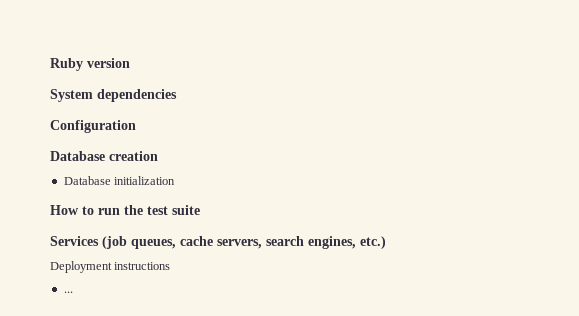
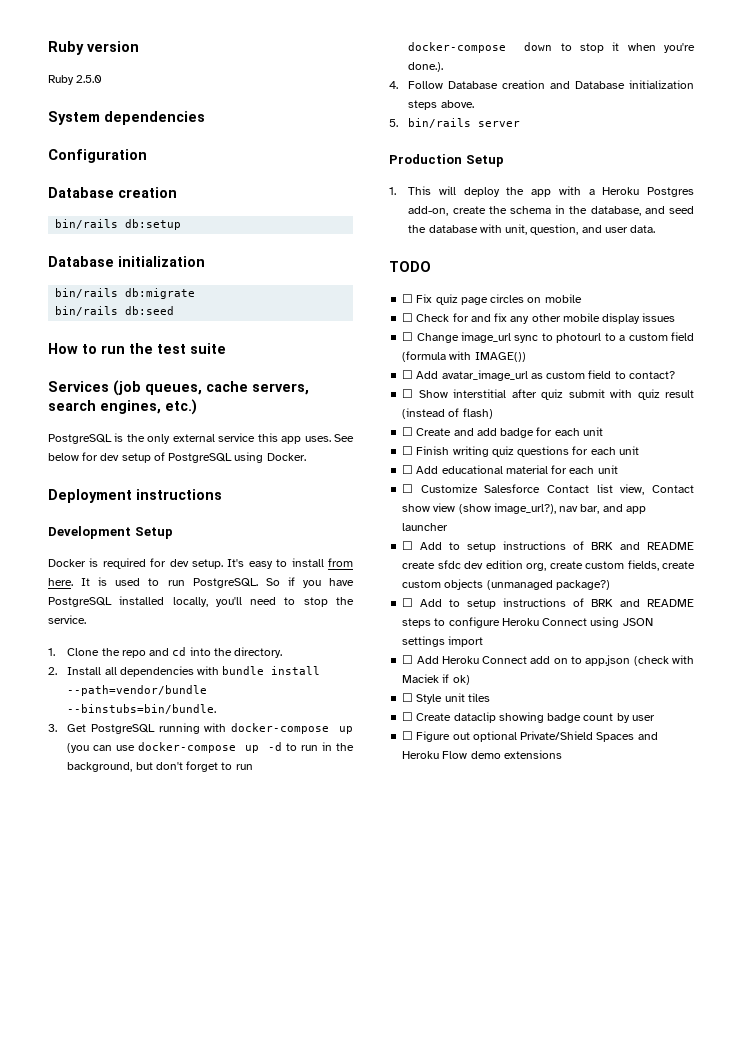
(130, 63) none -> [48,75,103,85] // Ruby 2.5.0
[63,176,176,185] // Database initialization -> [55,219,182,230] [48,256,205,267] [55,288,196,299] [55,306,175,316] // bin/rails db:setup // Database initialization // bin/rails db:migrate // bin/rails db:seed
[50,261,171,273] [63,291,73,293] Deployment instructions // ... -> [48,433,354,444] [48,452,306,463] [48,489,222,503] [48,526,173,539] [48,558,353,569] [48,577,354,588] [48,596,354,607] [48,615,86,624] [48,647,282,658] [48,666,321,677] [67,685,208,696] [67,704,217,714] [48,723,354,734] [67,742,354,753] [67,761,253,772] [408,42,695,53] [408,62,444,72] [389,80,694,89] [408,100,474,110] [389,118,521,128] [389,154,504,167] [389,186,694,197] [408,205,694,216] [408,224,655,235] [389,261,431,272] [402,294,582,305] [402,313,676,324] [402,332,694,343] [402,351,526,362] [402,370,675,381] [402,389,694,400] [402,408,493,419] [402,427,603,438] [402,446,639,457] [402,465,618,474] [402,484,694,495] [402,503,646,514] [402,523,449,531] [402,541,694,552] [402,560,695,571] [402,579,610,590] [402,598,694,609] [402,617,653,628] [402,636,484,647] [402,655,694,666] [402,674,470,685] [402,693,490,704] [402,712,655,723] [402,731,658,742] [402,750,562,759] PostgreSQL is the only external service this app uses. See below for dev setup of PostgreSQL using Docker. // Deployment instructions // Development Setup // Docker is required for dev setup. It's easy to install from here. It is used to run PostgreSQL. So if you have PostgreSQL installed locally, you'll need to stop the service. // 1. Clone the repo and cd into the directory. // 2. Install all dependencies with bundle install --path=vendor/bundle --binstubs=bin/bundle. // 3. Get PostgreSQL running with docker-compose up (you can use docker-compose up -d to run in the background, but don't forget to run docker-compose down to stop it when you're done.). // 4. Follow Database creation and Database initialization steps above. // 5. bin/rails server // Production Setup // 1. This will deploy the app with a Heroku Postgres add-on, create the schema in the database, and seed the database with unit, question, and user data. // TODO // ☐ Fix quiz page circles on mobile // ☐ Check for and fix any other mobile display issues // ☐ Change image_url sync to photourl to a custom field (formula with IMAGE()) // ☐ Add avatar_image_url as custom field to contact? // ☐ Show interstitial after quiz submit with quiz result (instead of flash) // ☐ Create and add badge for each unit // ☐ Finish writing quiz questions for each unit // ☐ Add educational material for each unit // ☐ Customize Salesforce Contact list view, Contact show view (show image_url?), nav bar, and app launcher // ☐ Add to setup instructions of BRK and README create sfdc dev edition org, create custom fields, create custom objects (unmanaged package?) // ☐ Add to setup instructions of BRK and README steps to configure Heroku Connect using JSON settings import // ☐ Add Heroku Connect add on to app.json (check with Maciek if ok) // ☐ Style unit tiles // ☐ Create dataclip showing badge count by user // ☐ Figure out optional Private/Shield Spaces and Heroku Flow demo extensions

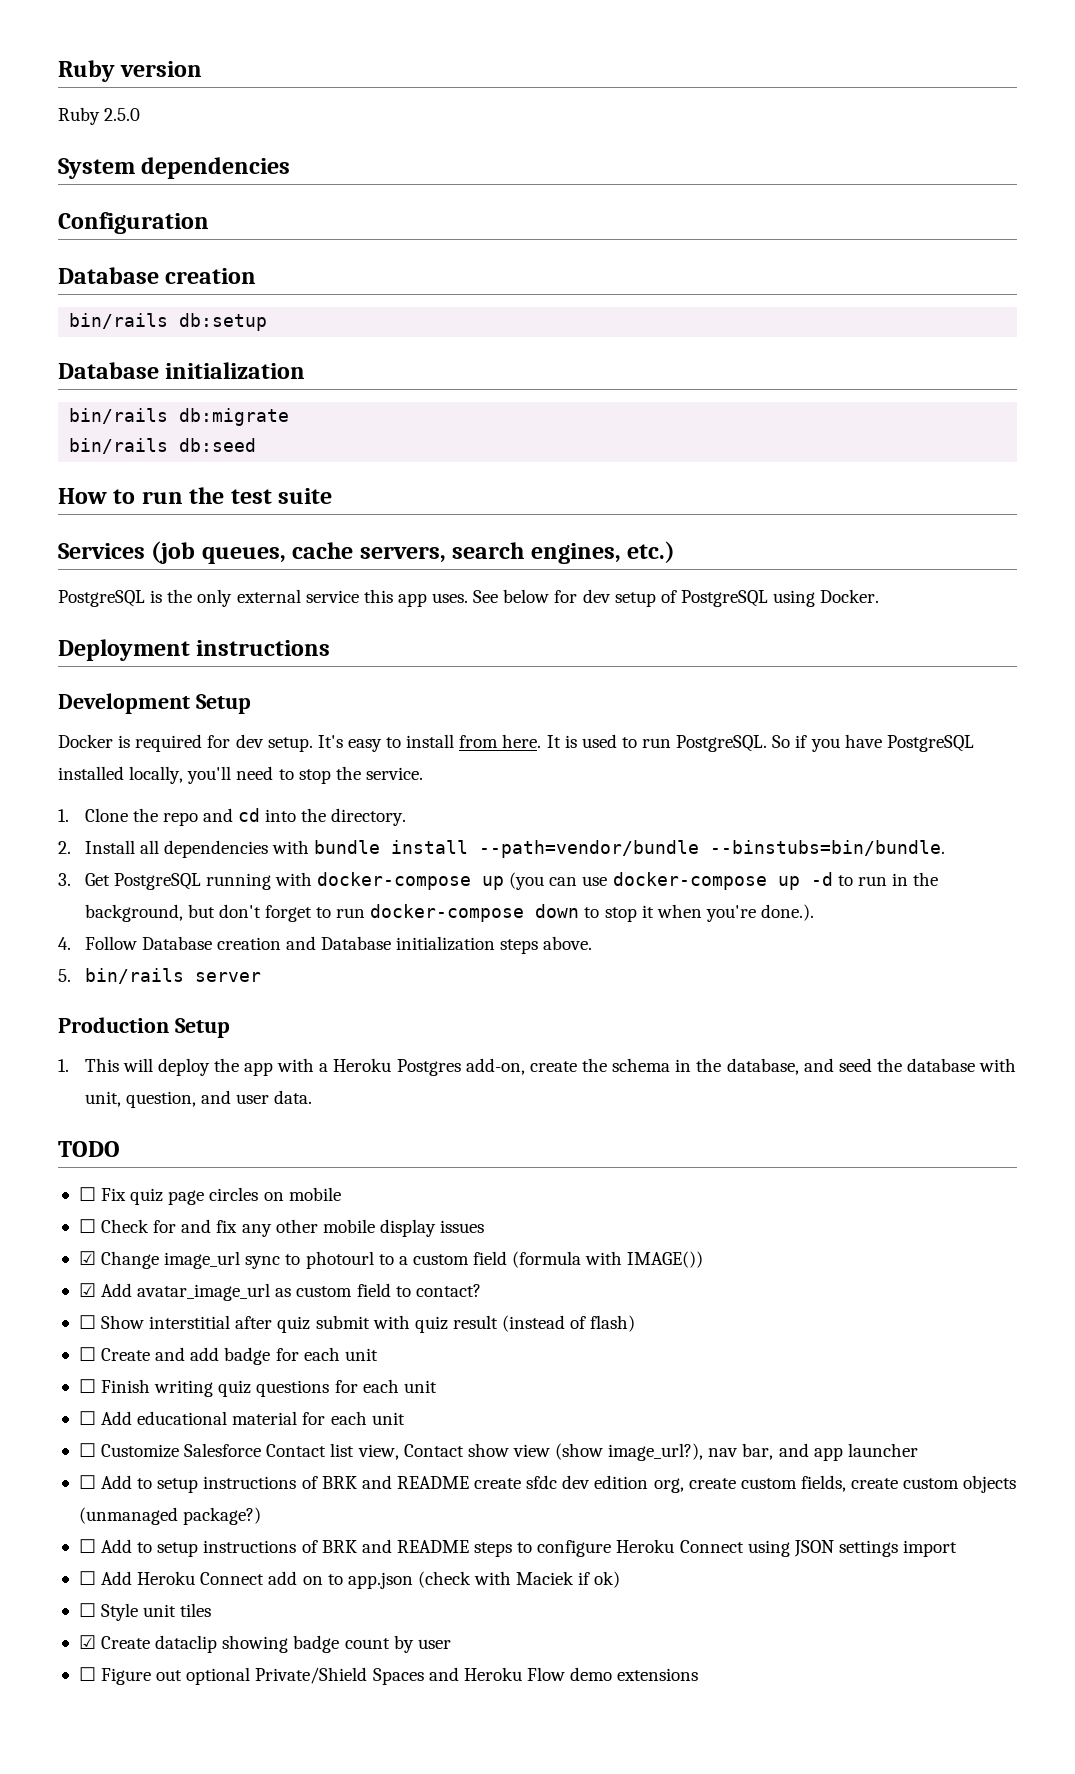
[402,332,414,341] ☐ -> [78,1251,96,1265] ☑
[402,370,414,379] ☐ -> [78,1283,96,1297] ☑
[402,712,414,721] ☐ -> [78,1635,96,1649] ☑

